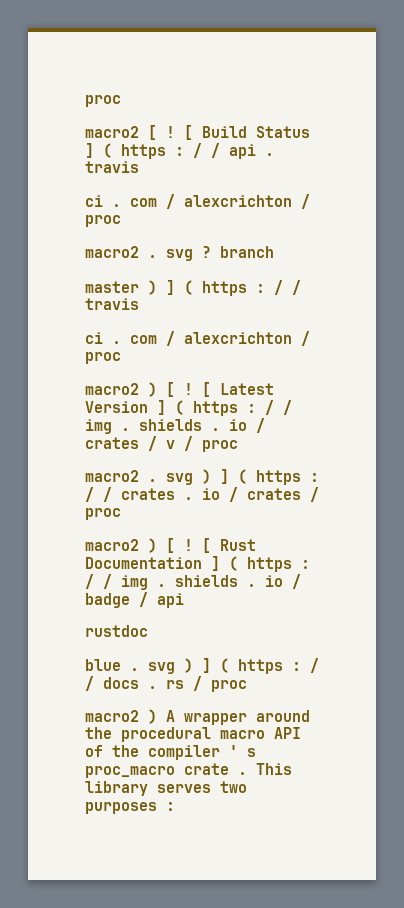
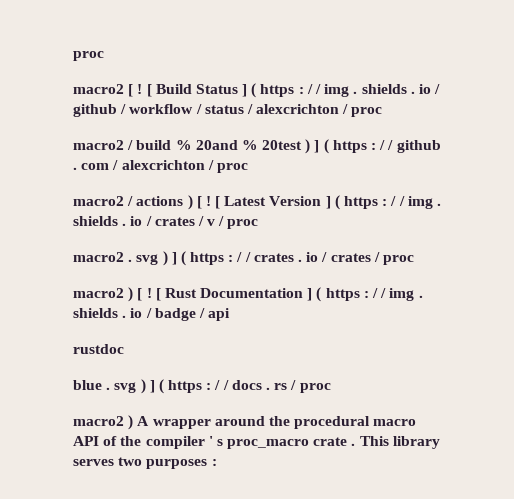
[229,144,274,159] [85,161,139,173] [85,194,310,209] [85,215,121,227] [85,246,274,261] [85,280,301,296] [85,298,139,310] [85,331,310,346] [85,352,121,364] [85,383,139,395] api . travis // ci . com / alexcrichton / proc // macro2 . svg ? branch // master ) ] ( https : / / travis // ci . com / alexcrichton / proc // macro2 -> [324,84,441,97] [73,104,383,117] [73,139,441,154] [73,160,248,173] [73,196,184,206] img . shields . io / github / workflow / status / alexcrichton / proc // macro2 / build % 20and % 20test ) ] ( https : / / github . com / alexcrichton / proc // macro2 / actions

